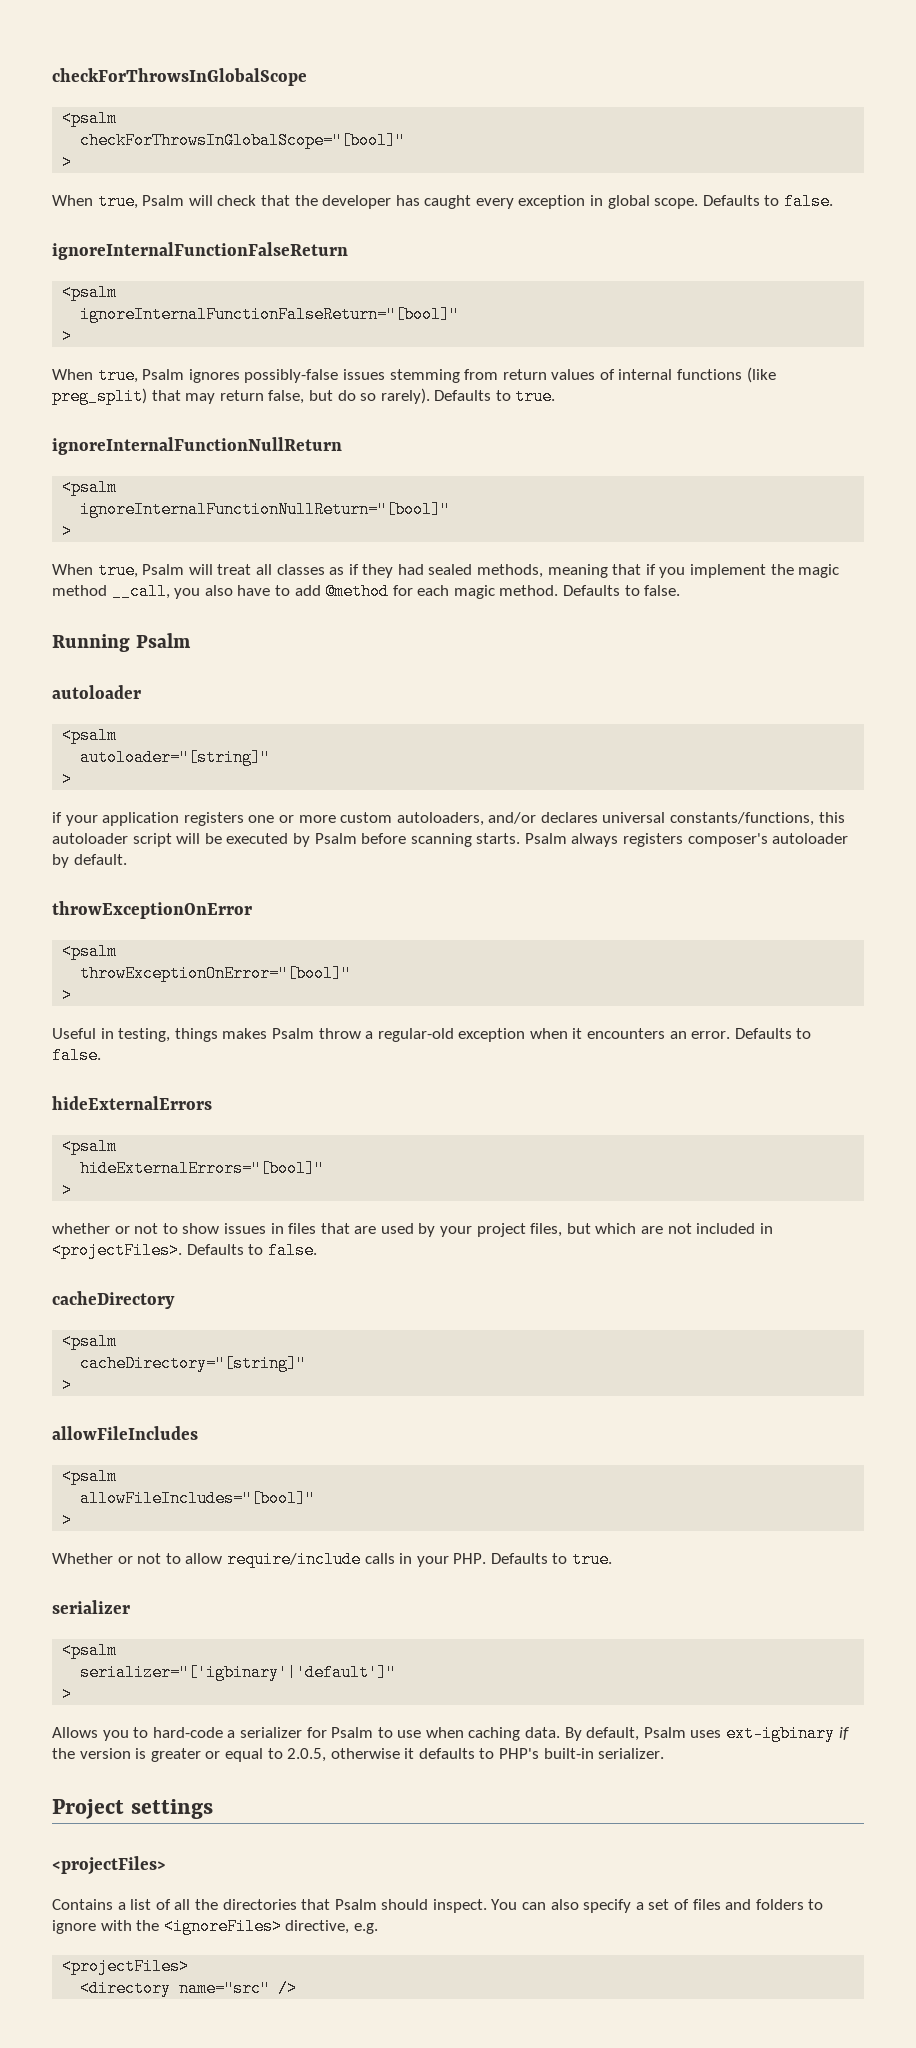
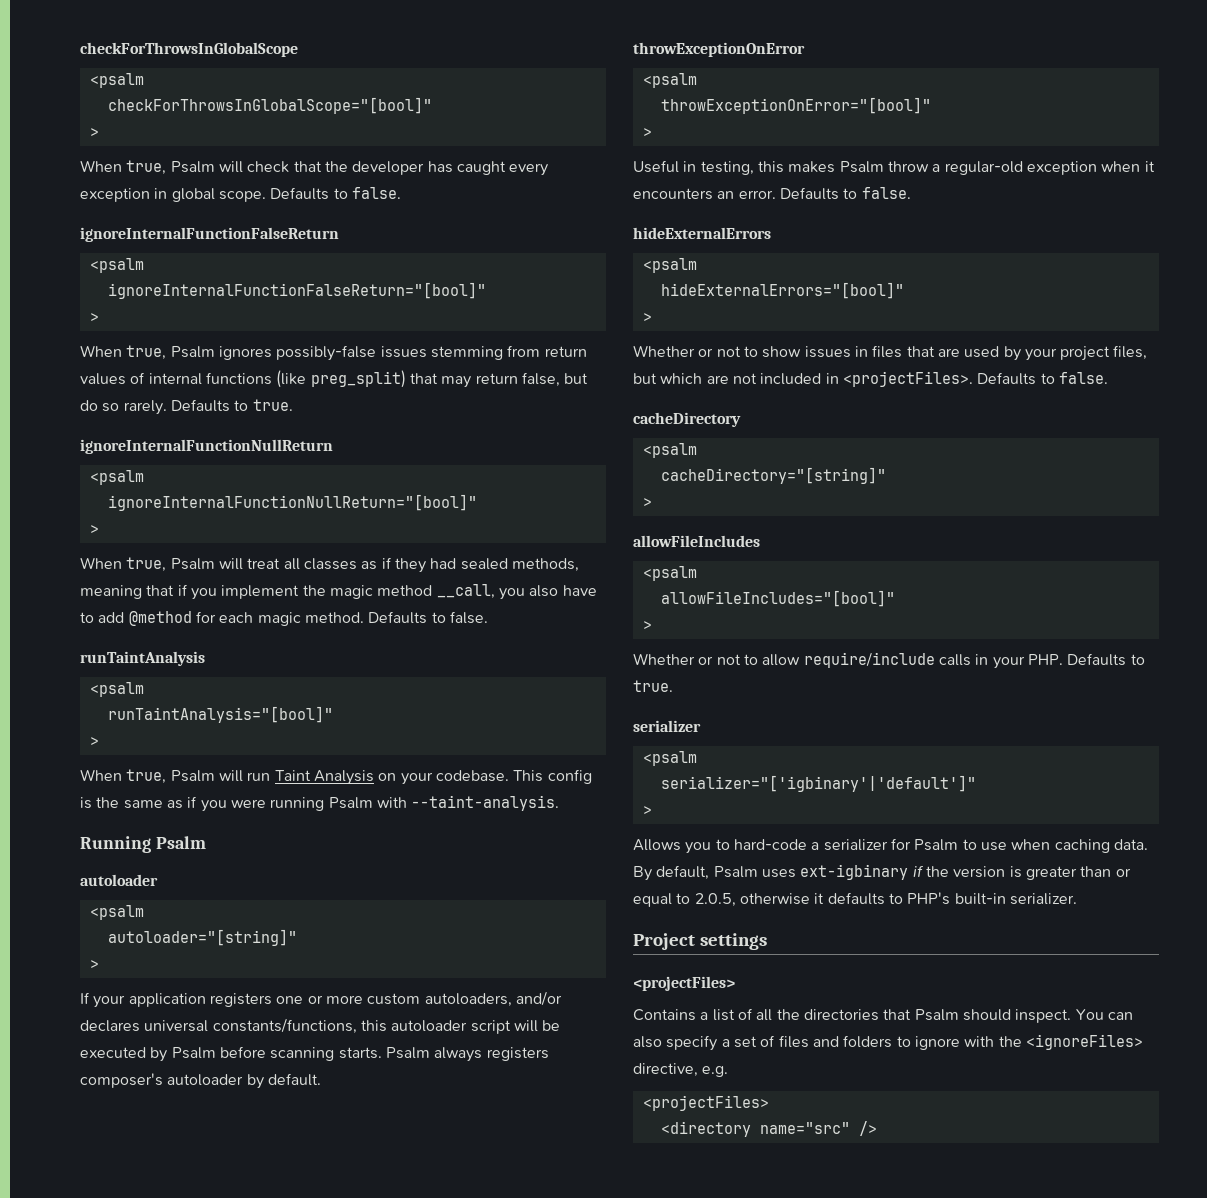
[380,388,430,404] rarely). -> [123,400,167,415] rarely.
(681, 590) none -> [80,651,205,666] [89,682,144,697] [107,706,333,723] [89,737,99,746] [80,769,592,785] [80,795,560,812] // runTaintAnalysis // <psalm // runTaintAnalysis="[bool]" // > // When true, Psalm will run Taint Analysis on your codebase. This config is the same as if you were running Psalm with --taint-analysis.
[52,812,62,823] if -> [80,992,90,1004] If
[174,1028,218,1042] things -> [757,161,784,173] this
[52,1223,110,1234] whether -> [633,345,695,357] Whether
(201, 1755) none -> [1080,866,1112,877] than

